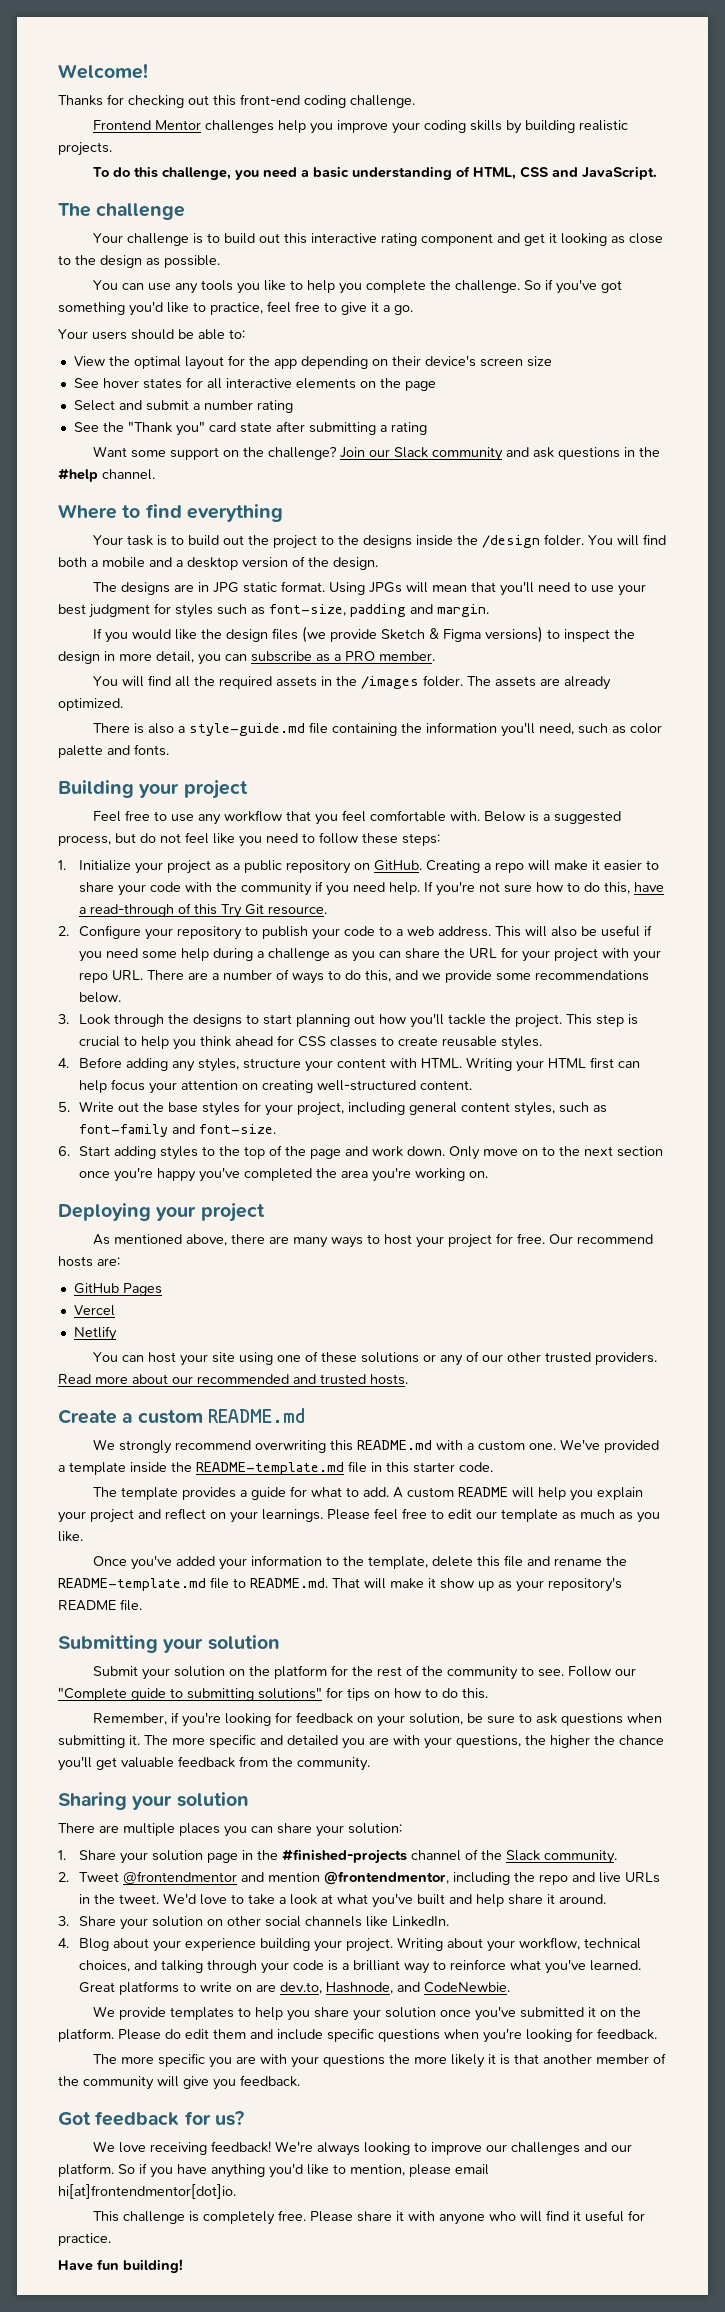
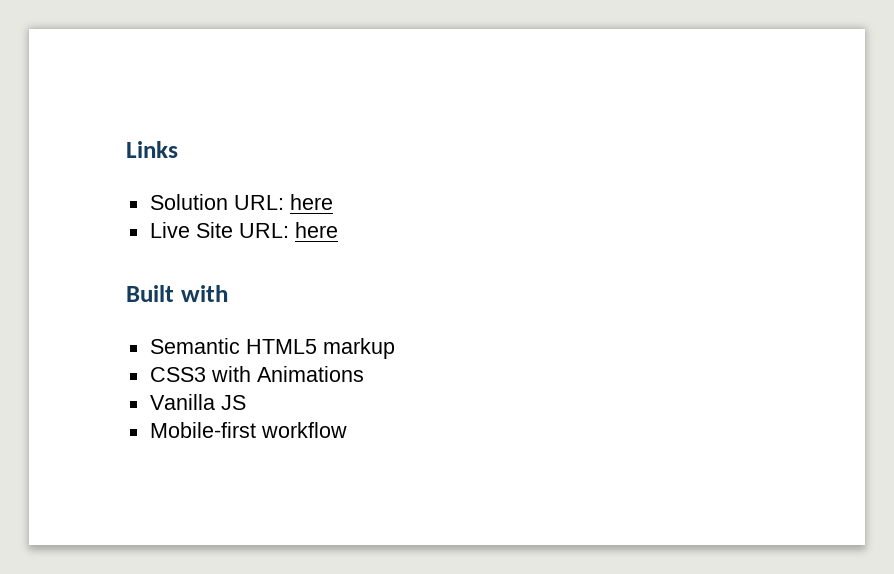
[58,64,148,79] [58,94,415,108] [93,120,629,134] [58,142,112,156] [93,166,658,180] [58,203,186,220] [93,233,664,246] [58,255,220,268] [93,279,623,294] [58,301,413,316] [58,329,245,340] [73,355,552,370] [73,377,436,391] [73,400,293,413] [73,421,427,436] [93,446,661,461] [58,468,155,482] [58,504,283,522] [93,534,667,549] [58,556,378,570] [93,581,647,596] [58,603,489,618] [93,626,636,643] [58,651,435,665] [93,675,612,690] [58,698,123,711] [93,722,663,737] [58,744,169,758] [58,780,248,799] [93,810,622,825] [58,832,440,847] [58,860,660,874] [79,881,665,896] [79,903,328,918] [58,925,653,940] [79,947,662,962] [79,969,650,984] [79,992,122,1003] [58,1013,639,1028] [79,1035,543,1050] [58,1057,641,1072] [79,1079,473,1094] [58,1101,608,1116] [79,1124,277,1137] [58,1145,664,1160] [79,1167,489,1182] [58,1203,265,1222] [93,1233,654,1248] [58,1256,120,1267] [73,1283,162,1296] [73,1305,115,1316] [73,1326,117,1341] [93,1351,658,1366] [58,1374,408,1385] [58,1408,305,1424] [93,1439,660,1454] [58,1461,493,1475] [93,1486,644,1501] [58,1508,660,1523] [58,1531,83,1542] [93,1555,628,1570] [58,1577,622,1592] [58,1599,142,1611] [58,1635,280,1653] [93,1665,637,1680] [58,1687,488,1701] [93,1712,663,1727] [58,1734,664,1749] [58,1756,370,1771] [58,1792,249,1810] [58,1823,402,1837] [58,1849,618,1864] [58,1871,661,1885] [79,1893,607,1908] [58,1916,450,1930] [58,1937,642,1952] [79,1959,642,1974] [79,1981,511,1995] [93,2006,642,2021] [58,2028,657,2043] [93,2053,667,2068] [58,2075,300,2090] [58,2111,244,2126] [93,2141,633,2156] [58,2163,489,2178] [58,2184,236,2199] [93,2210,646,2225] [58,2233,111,2246] [58,2259,183,2273] Welcome! // Thanks for checking out this front-end coding challenge. // Frontend Mentor challenges help you improve your coding skills by building realistic projects. // To do this challenge, you need a basic understanding of HTML, CSS and JavaScript. // The challenge // Your challenge is to build out this interactive rating component and get it looking as close to the design as possible. // You can use any tools you like to help you complete the challenge. So if you've got something you'd like to practice, feel free to give it a go. // Your users should be able to: // View the optimal layout for the app depending on their device's screen size // See hover states for all interactive elements on the page // Select and submit a number rating // See the "Thank you" card state after submitting a rating // Want some support on the challenge? Join our Slack community and ask questions in the #help channel. // Where to find everything // Your task is to build out the project to the designs inside the /design folder. You will find both a mobile and a desktop version of the design. // The designs are in JPG static format. Using JPGs will mean that you'll need to use your best judgment for styles such as font-size, padding and margin. // If you would like the design files (we provide Sketch & Figma versions) to inspect the design in more detail, you can subscribe as a PRO member. // You will find all the required assets in the /images folder. The assets are already optimized. // There is also a style-guide.md file containing the information you'll need, such as color palette and fonts. // Building your project // Feel free to use any workflow that you feel comfortable with. Below is a suggested process, but do not feel like you need to follow these steps: // 1. Initialize your project as a public repository on GitHub. Creating a repo will make it easier to share your code with the community if you need help. If you're not sure how to do this, have a read-through of this Try Git resource. // 2. Configure your repository to publish your code to a web address. This will also be useful if you need some help during a challenge as you can share the URL for your project with your repo URL. There are a number of ways to do this, and we provide some recommendations below. // 3. Look through the designs to start planning out how you'll tackle the project. This step is crucial to help you think ahead for CSS classes to create reusable styles. // 4. Before adding any styles, structure your content with HTML. Writing your HTML first can help focus your attention on creating well-structured content. // 5. Write out the base styles for your project, including general content styles, such as font-family and font-size. // 6. Start adding styles to the top of the page and work down. Only move on to the next section once you're happy you've completed the area you're working on. // Deploying your project // As mentioned above, there are many ways to host your project for free. Our recommend hosts are: // GitHub Pages // Vercel // Netlify // You can host your site using one of these solutions or any of our other trusted providers. Read more about our recommended and trusted hosts. // Create a custom README.md // We strongly recommend overwriting this README.md with a custom one. We've provided a template inside the README-template.md file in this starter code. // The template provides a guide for what to add. A custom README will help you explain your project and reflect on your learnings. Please feel free to edit our template as much as you like. // Once you've added your information to the template, delete this file and rename the README-template.md file to README.md. That will make it show up as your repository's README file. // Submitting your solution // Submit your solution on the platform for the rest of the community to see. Follow our "Complete guide to submitting solutions" for tips on how to do this. // Remember, if you're looking for feedback on your solution, be sure to ask questions when submitting it. The more specific and detailed you are with your questions, the higher the chance you'll get valuable feedback from the community. // Sharing your solution // There are multiple places you can share your solution: // 1. Share your solution page in the #finished-projects channel of the Slack community. // 2. Tweet @frontendmentor and mention @frontendmentor, including the repo and live URLs in the tweet. We'd love to take a look at what you've built and help share it around. // 3. Share your solution on other social channels like LinkedIn. // 4. Blog about your experience building your project. Writing about your workflow, technical choices, and talking through your code is a brilliant way to reinforce what you've learned. Great platforms to write on are dev.to, Hashnode, and CodeNewbie. // We provide templates to help you share your solution once you've submitted it on the platform. Please do edit them and include specific questions when you're looking for feedback. // The more specific you are with your questions the more likely it is that another member of the community will give you feedback. // Got feedback for us? // We love receiving feedback! We're always looking to improve our challenges and our platform. So if you have anything you'd like to mention, please email hi[at]frontendmentor[dot]io. // This challenge is completely free. Please share it with anyone who will find it useful for practice. // Have fun building! -> [126,141,178,158] [149,194,333,210] [149,222,338,238] [126,285,228,302] [149,338,395,359] [149,366,364,382] [149,394,246,410] [149,422,347,438] Links // Solution URL: here // Live Site URL: here // Built with // Semantic HTML5 markup // CSS3 with Animations // Vanilla JS // Mobile-first workflow

